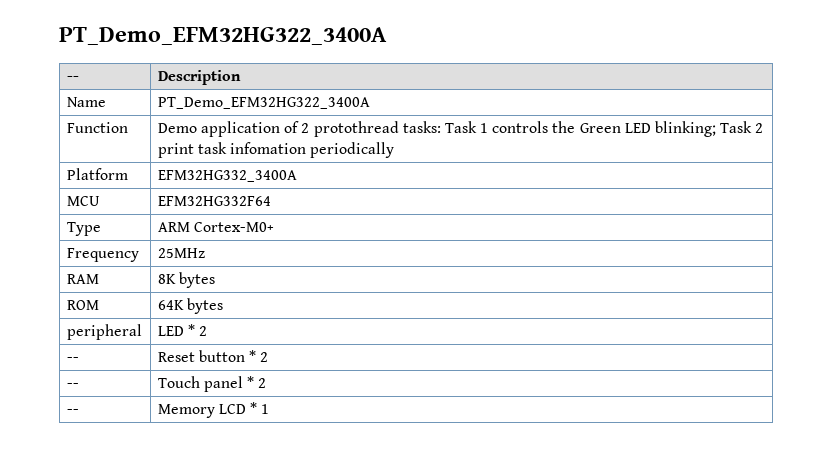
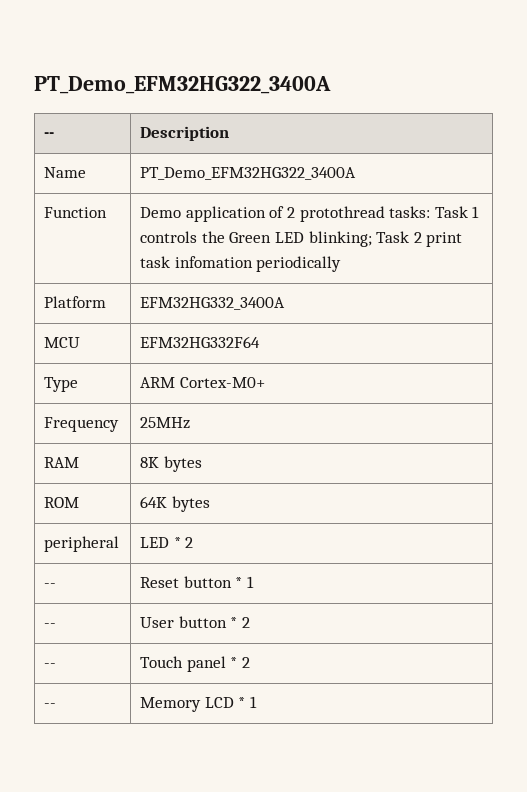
(257, 356) none -> [247,576,255,588] [44,623,57,628] [140,616,238,628] 1 // -- | User button *

